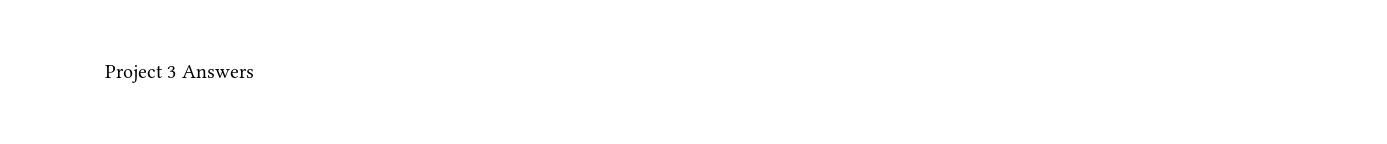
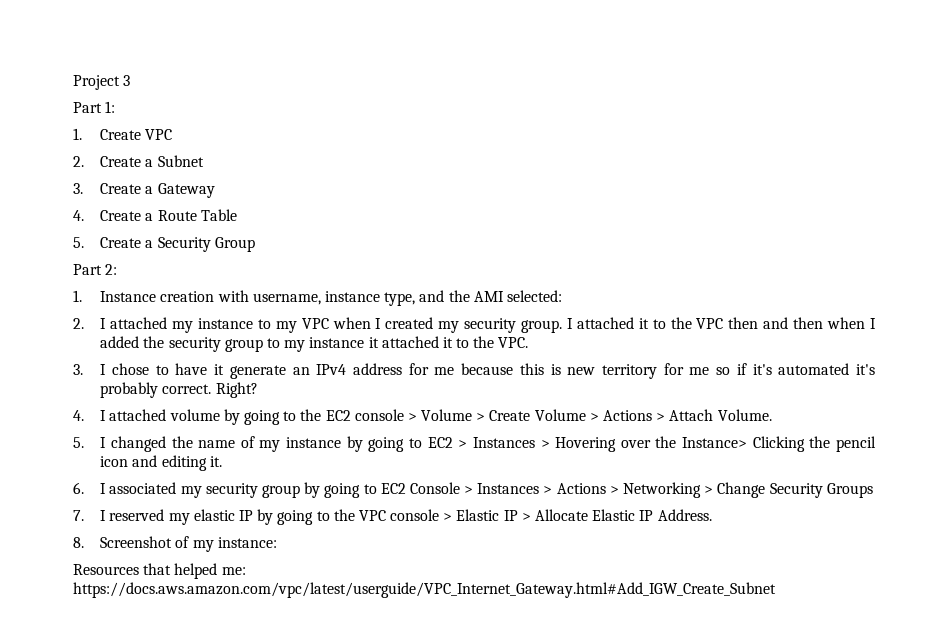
[181,65,254,78] Answers -> [73,101,116,113] [73,128,173,140] [73,155,204,167] [73,183,215,198] [73,209,237,221] [73,237,255,252] [73,264,118,275] [73,290,562,306] [73,317,876,333] [100,336,529,352] [73,363,875,379] [100,382,258,398] [73,409,772,425] [73,436,876,452] [100,455,222,471] [73,482,873,498] [73,509,712,525] [73,536,277,552] [73,563,246,579] [73,582,776,598] // Part 1: // 1. Create VPC // 2. Create a Subnet // 3. Create a Gateway // 4. Create a Route Table // 5. Create a Security Group // Part 2: // 1. Instance creation with username, instance type, and the AMI selected: // 2. I attached my instance to my VPC when I created my security group. I attached it to the VPC then and then when I added the security group to my instance it attached it to the VPC. // 3. I chose to have it generate an IPv4 address for me because this is new territory for me so if it's automated it's probably correct. Right? // 4. I attached volume by going to the EC2 console > Volume > Create Volume > Actions > Attach Volume. // 5. I changed the name of my instance by going to EC2 > Instances > Hovering over the Instance> Clicking the pencil icon and editing it. // 6. I associated my security group by going to EC2 Console > Instances > Actions > Networking > Change Security Groups // 7. I reserved my elastic IP by going to the VPC console > Elastic IP > Allocate Elastic IP Address. // 8. Screenshot of my instance: // Resources that helped me: https://docs.aws.amazon.com/vpc/latest/userguide/VPC_Internet_Gateway.html#Add_IGW_Create_Subnet

